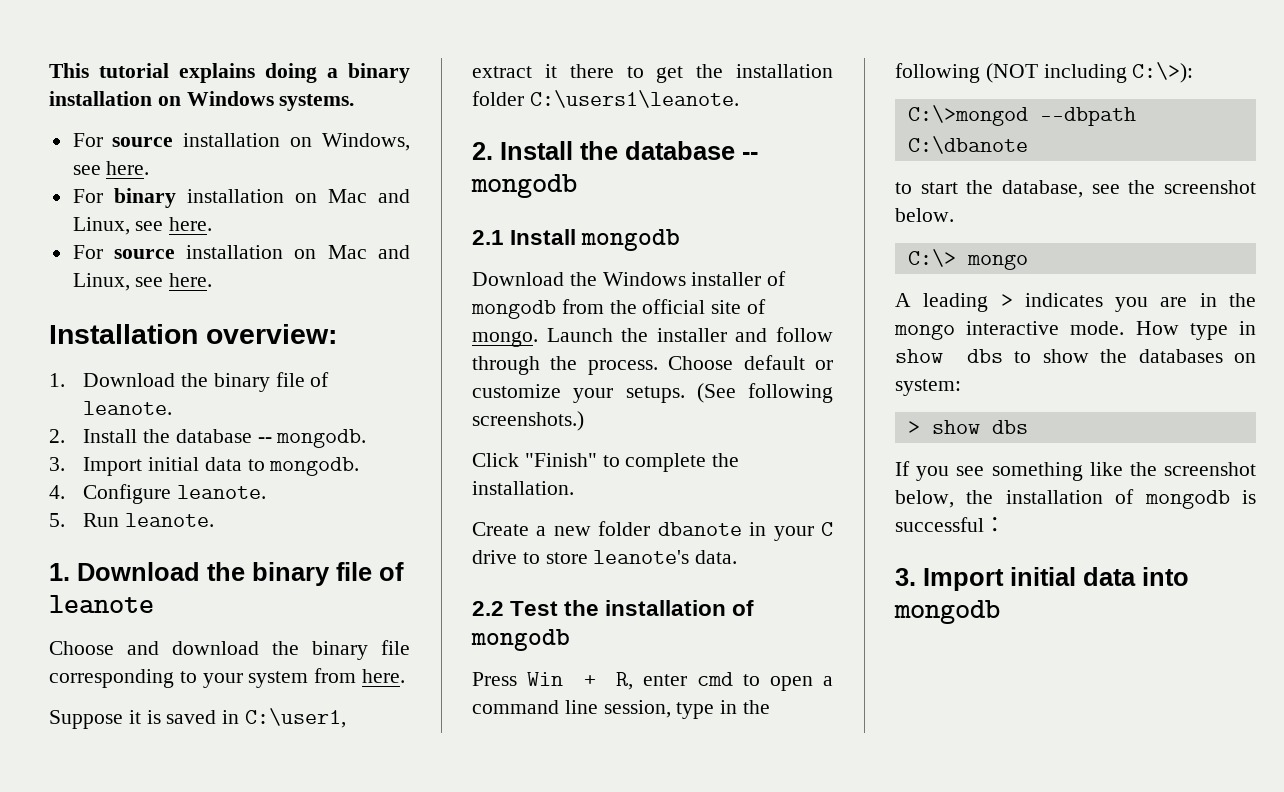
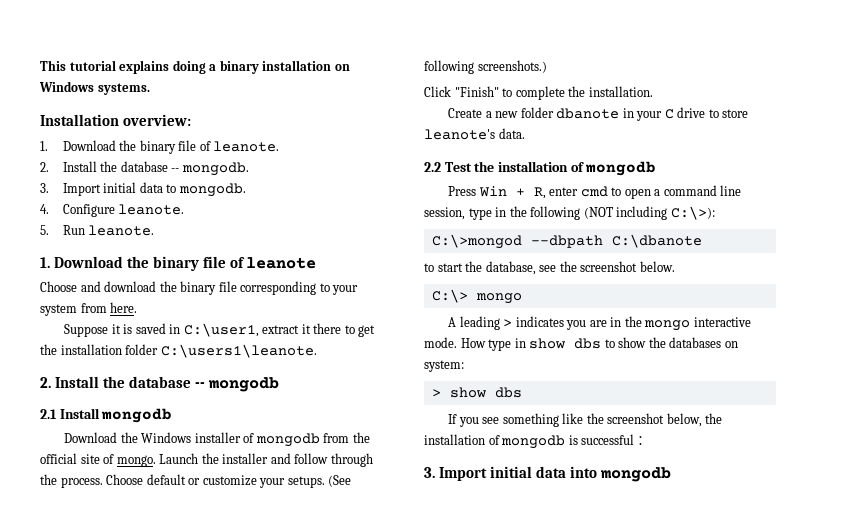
[72,133,410,151] [72,161,150,175] [72,188,410,208] [72,217,213,235] [72,245,410,259] [72,273,213,291] // For source installation on Windows, see here. // For binary installation on Mac and Linux, see here. // For source installation on Mac and Linux, see here. -> (150, 89) none

